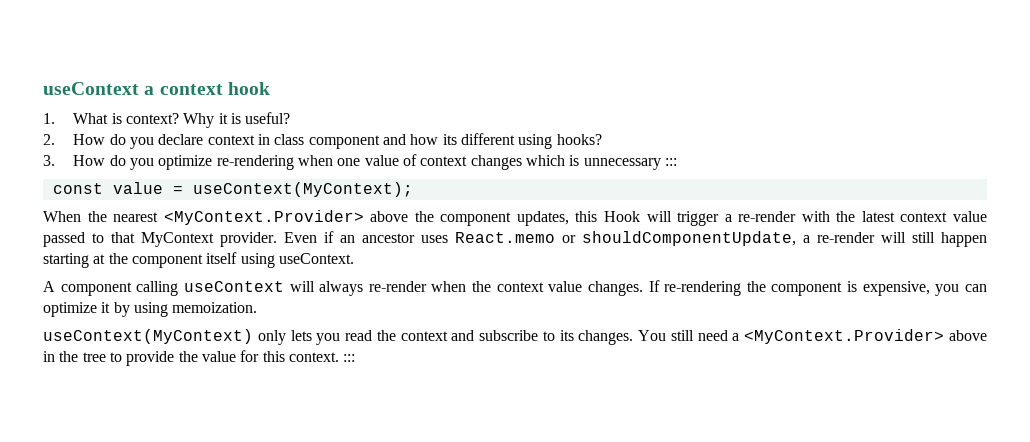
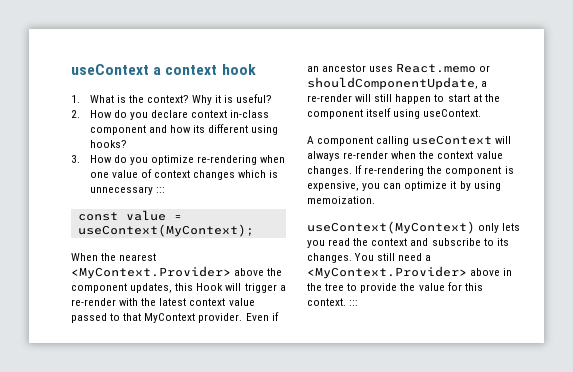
(122, 118) none -> [128,95,144,103] the
[258,134,305,145] in class -> [230,110,270,118] in-class
[43,253,89,268] starting -> [434,94,470,102] to start

